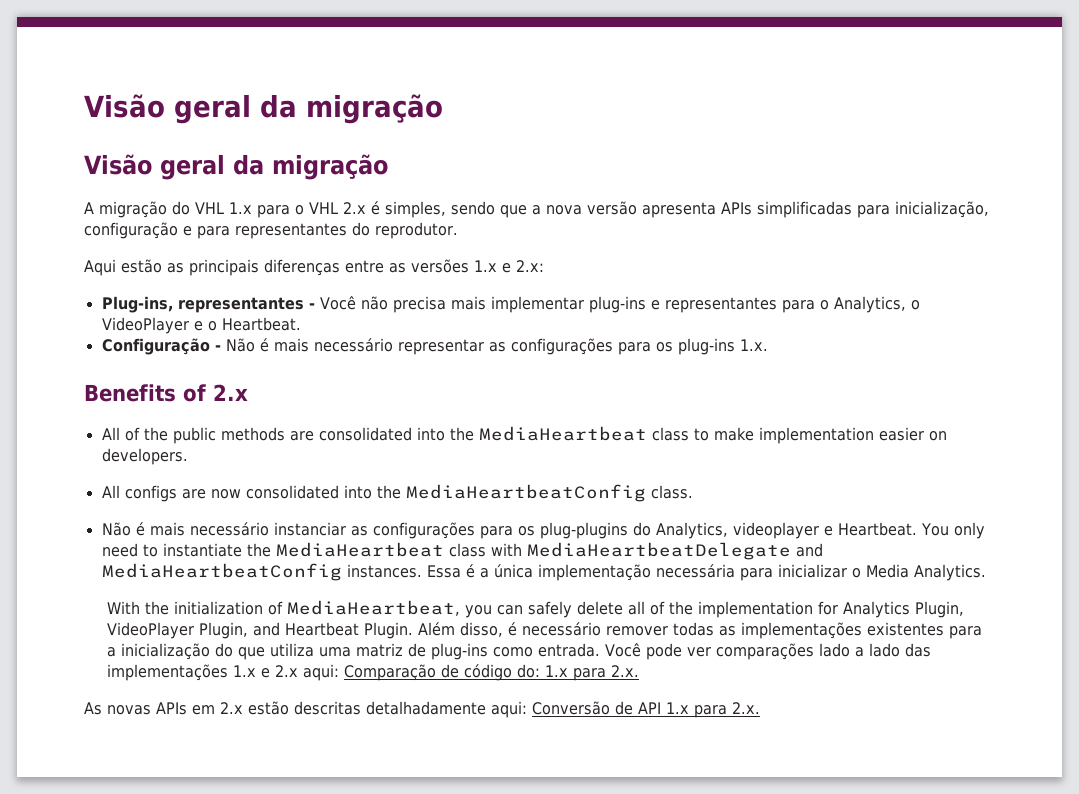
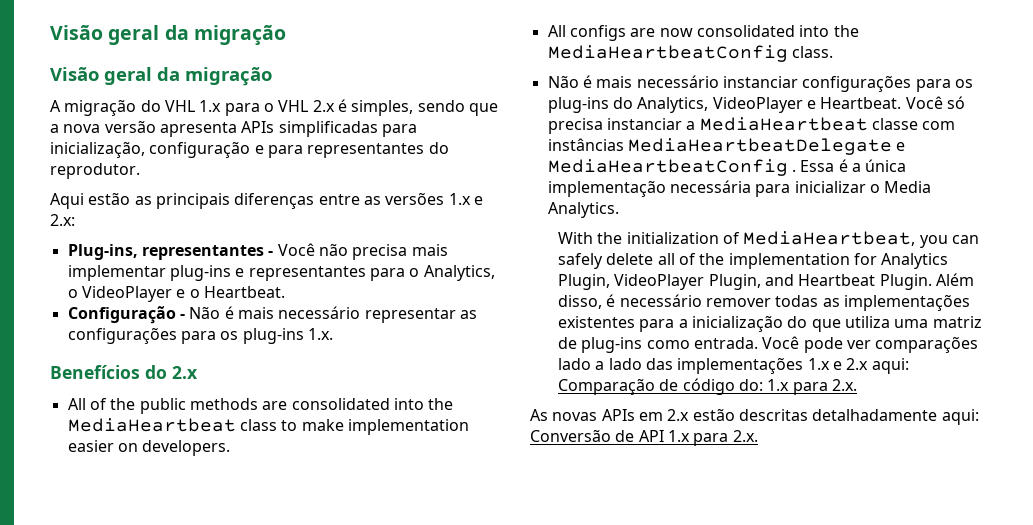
[84,384,206,402] Benefits of -> [50,365,167,379] Benefícios do
[350,522,628,539] as configurações para os plug-plugins -> [802,75,973,92] [547,97,609,113] configurações para os plug-ins
[732,522,819,539] videoplayer -> [712,97,803,113] VideoPlayer
[920,522,985,539] [101,542,823,560] [101,563,422,581] You only need to instantiate the MediaHeartbeat class with MediaHeartbeatDelegate and MediaHeartbeatConfig instances. -> [905,96,965,109] [547,117,956,134] [547,138,906,155] [547,159,796,176] Você só precisa instanciar a MediaHeartbeat classe com instâncias MediaHeartbeatDelegate e MediaHeartbeatConfig .

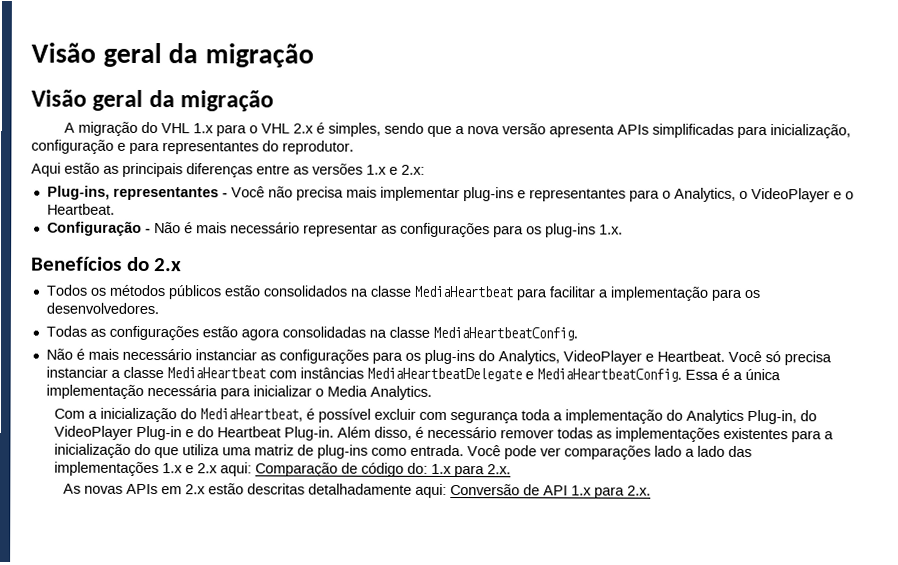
[67,398,454,414] [67,418,469,435] [67,440,231,456] [547,25,859,41] [547,45,833,62] All of the public methods are consolidated into the MediaHeartbeat class to make implementation easier on developers. // All configs are now consolidated into the MediaHeartbeatConfig class. -> [45,284,760,301] [45,302,159,315] [45,325,578,341] Todos os métodos públicos estão consolidados na classe MediaHeartbeat para facilitar a implementação para os desenvolvedores. // Todas as configurações estão agora consolidadas na classe MediaHeartbeatConfig.
(798, 82) none -> [259,352,276,361] as
[699,117,918,131] MediaHeartbeat classe -> [122,366,266,379] classe MediaHeartbeat
[547,159,796,176] MediaHeartbeatConfig . -> [536,368,682,382] MediaHeartbeatConfig.
[558,231,979,248] [558,253,949,269] [558,274,932,290] With the initialization of MediaHeartbeat, you can safely delete all of the implementation for Analytics Plugin, VideoPlayer Plugin, and Heartbeat Plugin. -> [54,407,818,425] [54,425,335,441] Com a inicialização do MediaHeartbeat, é possível excluir com segurança toda a implementação do Analytics Plug-in, do VideoPlayer Plug-in e do Heartbeat Plug-in.

